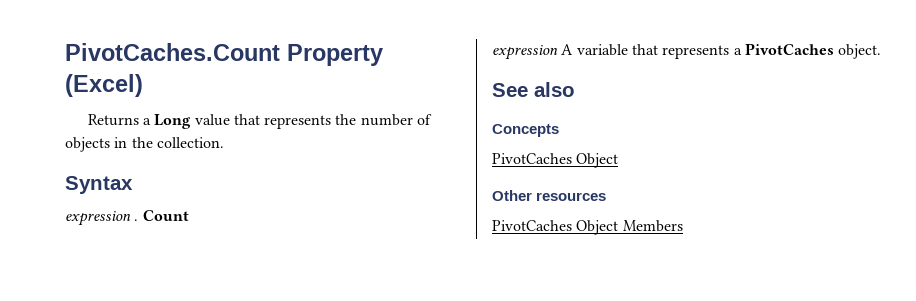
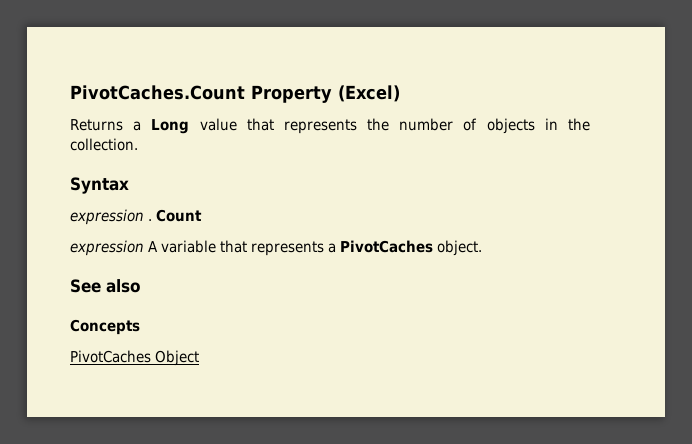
[492,190,607,201] [492,220,683,235] // Other resources // PivotCaches Object Members -> (200, 358) none

